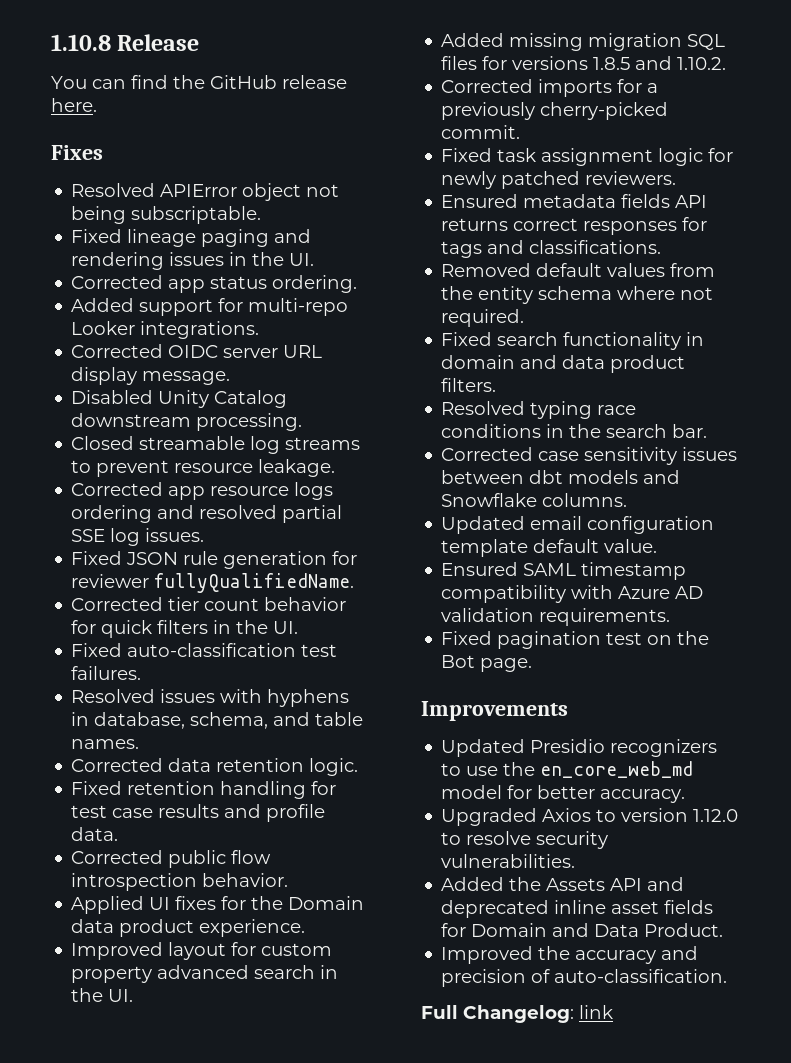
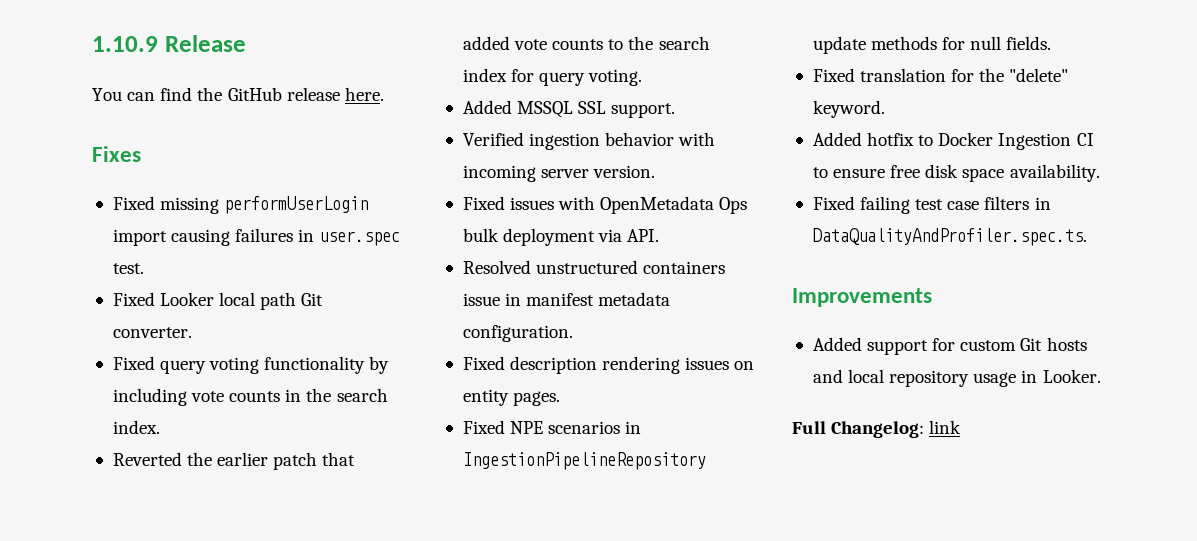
[51,34,111,51] 1.10.8 -> [92,36,158,52] 1.10.9
[71,183,340,201] [71,206,262,224] [71,229,312,247] [71,252,315,270] [71,275,358,293] [71,298,349,316] [71,321,260,339] [71,344,323,358] [71,367,231,385] [71,390,288,408] [71,413,303,431] [71,436,361,454] [71,459,336,477] [71,482,334,500] [71,505,343,523] [71,528,205,546] [71,551,358,569] [71,573,355,593] [71,597,347,611] [71,620,299,638] [71,643,338,657] [71,666,142,680] [71,689,350,707] [71,712,364,729] [71,739,140,749] [71,758,359,776] [71,781,337,799] [71,804,326,822] [71,827,119,841] [71,850,272,868] [71,873,289,891] [71,896,365,914] [71,919,306,937] [71,942,333,960] [71,965,339,983] [71,988,134,1002] [441,33,726,51] [441,56,727,70] [441,79,659,97] [441,102,669,120] [441,125,521,139] [441,148,734,166] [441,171,677,189] [441,194,708,208] [441,217,708,235] [441,240,662,258] [441,263,716,277] [441,286,714,304] [441,309,525,327] [441,332,705,350] [441,355,686,373] [441,378,497,392] [441,401,637,419] [441,424,708,438] [441,447,738,465] [441,470,681,484] [441,493,628,507] [441,516,715,534] [441,539,658,557] [441,562,687,580] [441,585,704,603] [441,608,671,626] [441,631,710,649] [441,655,533,672] [421,701,568,721] [441,739,718,757] [441,761,694,778] [441,785,686,803] [441,808,739,826] [441,831,609,849] [441,854,576,868] [441,877,685,891] [441,900,714,918] [441,923,724,937] [441,946,699,964] [441,969,728,987] Resolved APIError object not being subscriptable. // Fixed lineage paging and rendering issues in the UI. // Corrected app status ordering. // Added support for multi-repo Looker integrations. // Corrected OIDC server URL display message. // Disabled Unity Catalog downstream processing. // Closed streamable log streams to prevent resource leakage. // Corrected app resource logs ordering and resolved partial SSE log issues. // Fixed JSON rule generation for reviewer fullyQualifiedName. // Corrected tier count behavior for quick filters in the UI. // Fixed auto-classification test failures. // Resolved issues with hyphens in database, schema, and table names. // Corrected data retention logic. // Fixed retention handling for test case results and profile data. // Corrected public flow introspection behavior. // Applied UI fixes for the Domain data product experience. // Improved layout for custom property advanced search in the UI. // Added missing migration SQL files for versions 1.8.5 and 1.10.2. // Corrected imports for a previously cherry-picked commit. // Fixed task assignment logic for newly patched reviewers. // Ensured metadata fields API returns correct responses for tags and classifications. // Removed default values from the entity schema where not required. // Fixed search functionality in domain and data product filters. // Resolved typing race conditions in the search bar. // Corrected case sensitivity issues between dbt models and Snowflake columns. // Updated email configuration template default value. // Ensured SAML timestamp compatibility with Azure AD validation requirements. // Fixed pagination test on the Bot page. // Improvements // Updated Presidio recognizers to use the en_core_web_md model for better accuracy. // Upgraded Axios to version 1.12.0 to resolve security vulnerabilities. // Added the Assets API and deprecated inline asset fields for Domain and Data Product. // Improved the accuracy and precision of auto-classification. -> [112,196,369,214] [112,228,401,246] [112,263,144,274] [112,292,324,310] [112,327,192,338] [112,356,390,374] [112,388,388,406] [112,420,160,434] [112,452,356,470] [462,36,710,50] [462,68,643,86] [462,100,676,118] [462,132,716,150] [462,165,656,182] [462,196,748,214] [462,228,660,246] [462,260,726,274] [462,292,671,306] [462,325,573,342] [462,356,755,374] [462,389,561,406] [462,420,642,434] [462,452,706,470] [812,36,1052,54] [812,68,1069,82] [812,100,885,118] [812,132,1094,150] [812,164,1100,182] [812,196,1051,214] [812,228,1087,246] [792,288,932,307] [812,337,1087,355] [812,369,1101,387] Fixed missing performUserLogin import causing failures in user.spec test. // Fixed Looker local path Git converter. // Fixed query voting functionality by including vote counts in the search index. // Reverted the earlier patch that added vote counts to the search index for query voting. // Added MSSQL SSL support. // Verified ingestion behavior with incoming server version. // Fixed issues with OpenMetadata Ops bulk deployment via API. // Resolved unstructured containers issue in manifest metadata configuration. // Fixed description rendering issues on entity pages. // Fixed NPE scenarios in IngestionPipelineRepository update methods for null fields. // Fixed translation for the "delete" keyword. // Added hotfix to Docker Ingestion CI to ensure free disk space availability. // Fixed failing test case filters in DataQualityAndProfiler.spec.ts. // Improvements // Added support for custom Git hosts and local repository usage in Looker.

